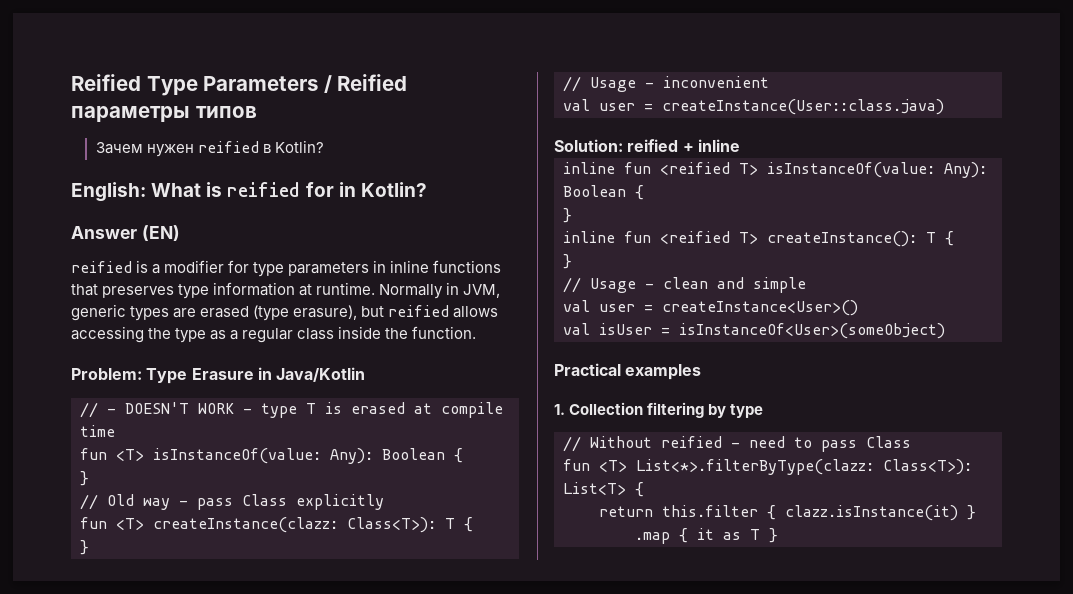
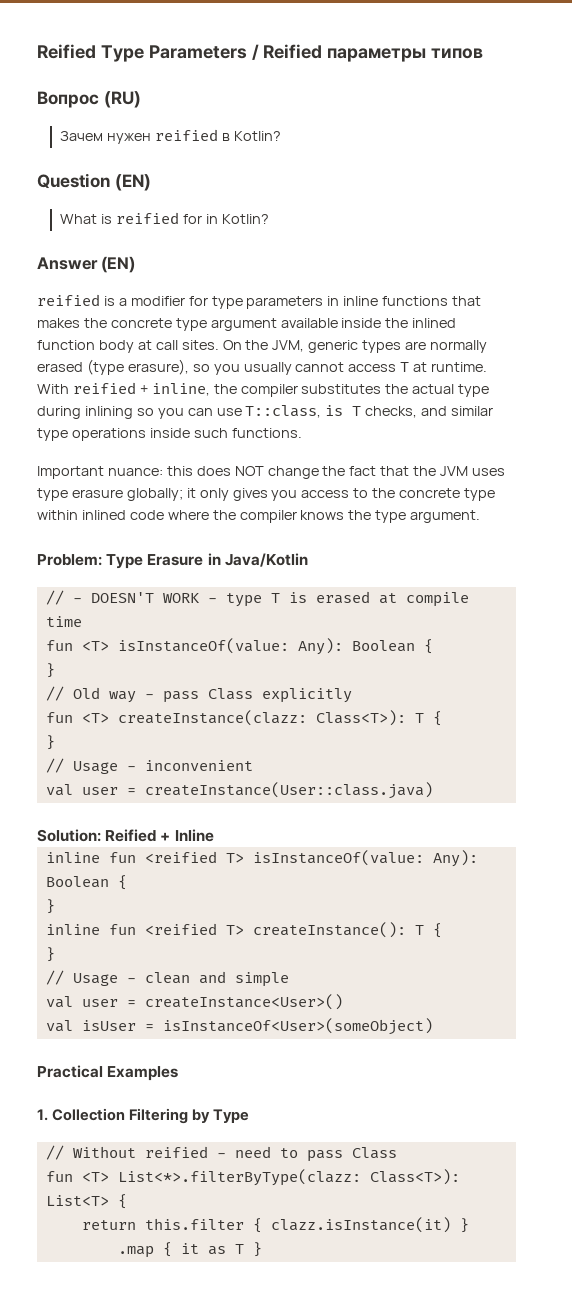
(257, 112) none -> [37,91,141,108] // Вопрос (RU)
[71,182,146,202] English: -> [37,173,151,191] Question (EN) //
[102,282,460,299] preserves type information at runtime. Normally in -> [37,318,457,331] [37,340,269,353] makes the concrete type argument available inside the inlined function body at call sites. On the
(197, 313) none -> [430,340,488,353] normally
[361,305,499,318] [71,326,477,343] but reified allows accessing the type as a regular class inside the function. -> [192,362,488,375] [37,382,490,397] [37,405,494,419] [37,428,302,441] [37,466,506,479] [37,488,496,501] [37,510,481,523] so you usually cannot access T at runtime. With reified + inline, the compiler substitutes the actual type during inlining so you can use T::class, is T checks, and similar type operations inside such functions. // Important nuance: this does NOT change the fact that the JVM uses type erasure globally; it only gives you access to the concrete type within inlined code where the compiler knows the type argument.
[627,139,740,152] reified + inline -> [105,829,214,842] Reified + Inline
[625,364,702,380] examples -> [107,1066,179,1081] Examples
[647,402,764,418] filtering by type -> [129,1108,250,1124] Filtering by Type

